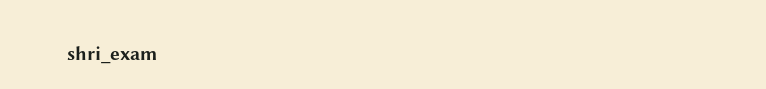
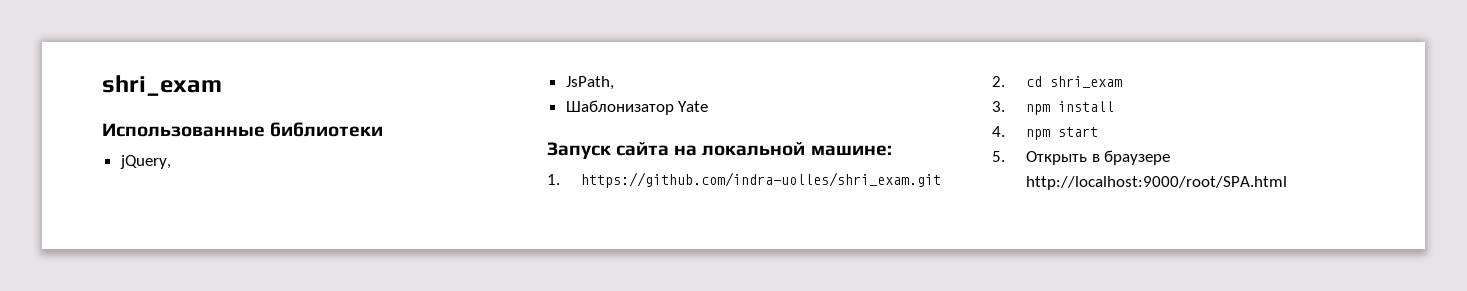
[67,46,157,64] shri_exam -> [102,75,222,96] [102,122,384,137] [119,155,171,169] [565,76,614,90] [565,100,709,115] [547,142,892,159] [547,172,941,188] [992,76,1122,88] [992,101,1114,115] [992,126,1098,140] [992,150,1171,165] [1025,176,1287,190] shri_exam // Использованные библиотеки // jQuery, // JsPath, // Шаблонизатор Yate // Запуск сайта на локальной машине: // 1. https://github.com/indra-uolles/shri_exam.git // 2. cd shri_exam // 3. npm install // 4. npm start // 5. Открыть в браузере http://localhost:9000/root/SPA.html

